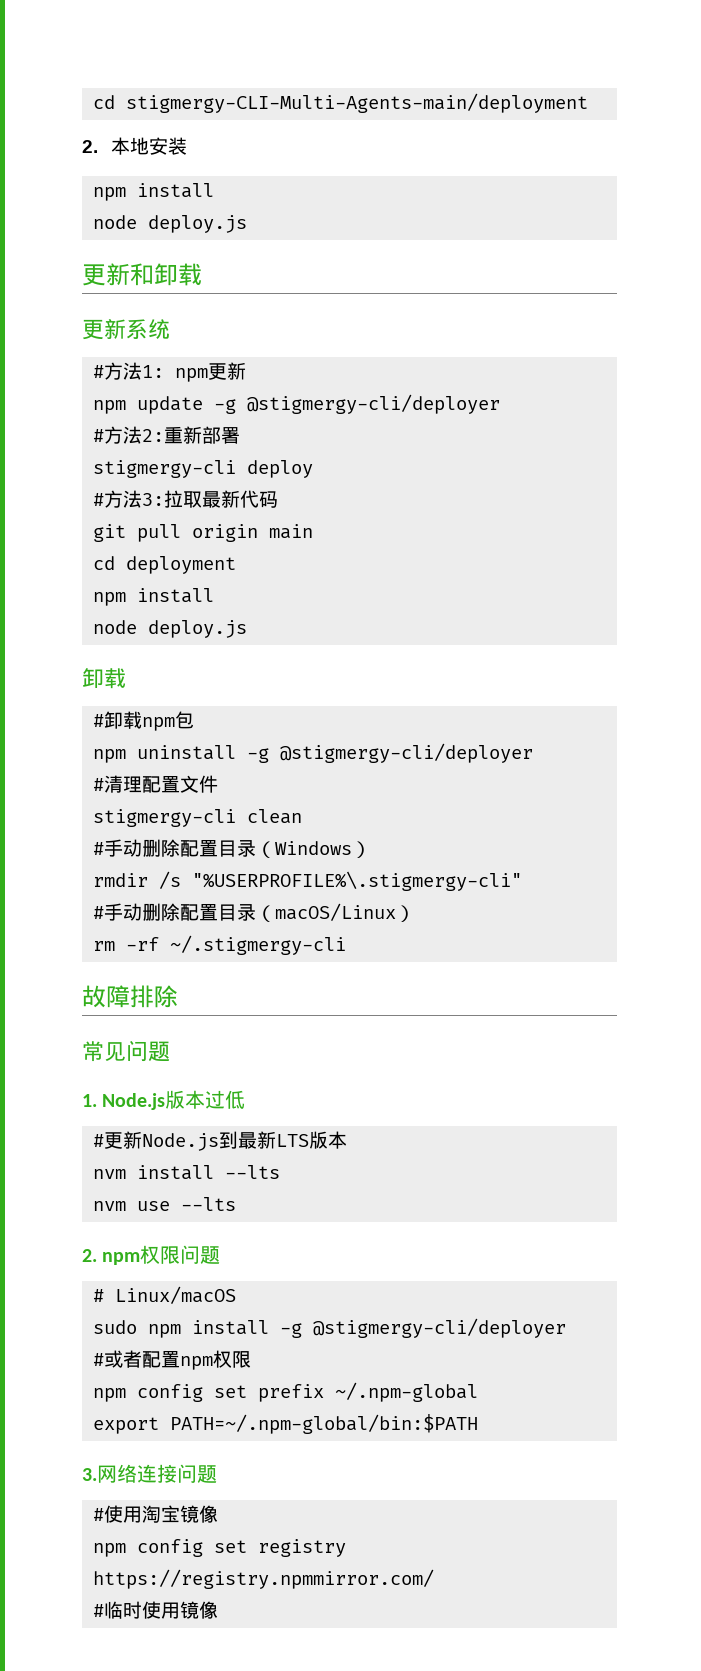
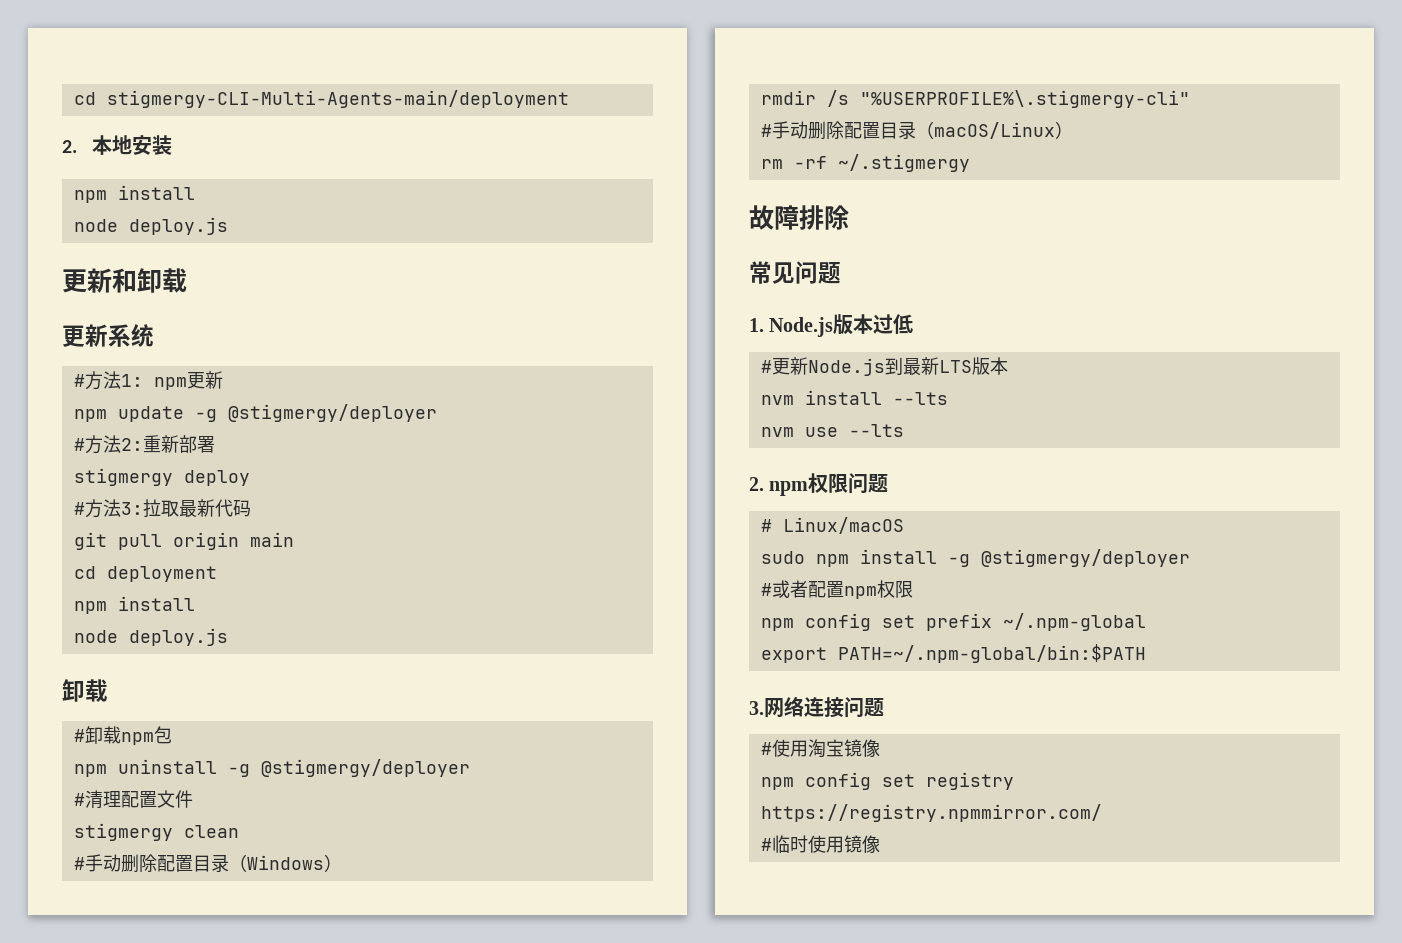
[247,394,501,414] @stigmergy-cli/deployer -> [228,404,437,422] @stigmergy/deployer
[93,460,237,478] stigmergy-cli -> [74,468,173,486] stigmergy
[280,743,534,763] @stigmergy-cli/deployer -> [261,759,470,777] @stigmergy/deployer
[93,809,237,827] stigmergy-cli -> [74,823,173,841] stigmergy
[170,935,347,955] ~/.stigmergy-cli -> [838,154,970,172] ~/.stigmergy
[313,1318,567,1338] @stigmergy-cli/deployer -> [981,549,1190,567] @stigmergy/deployer

